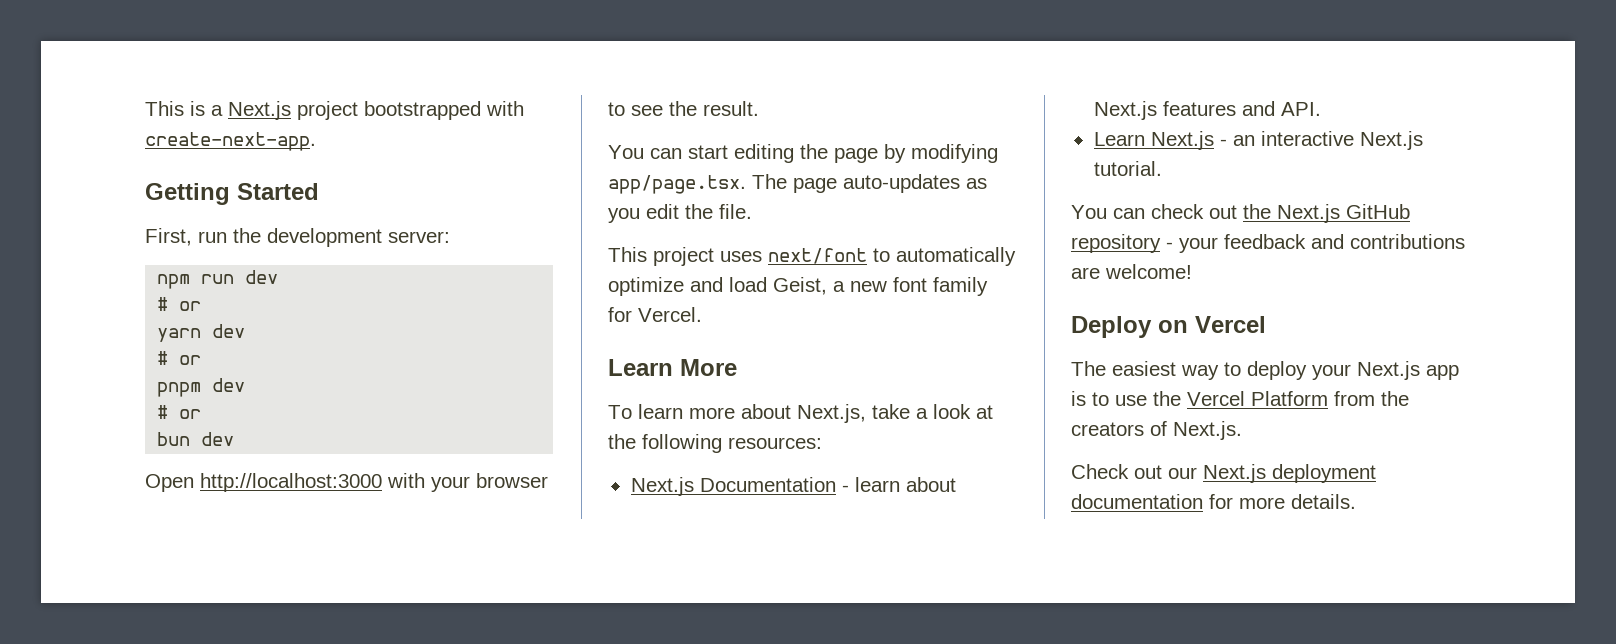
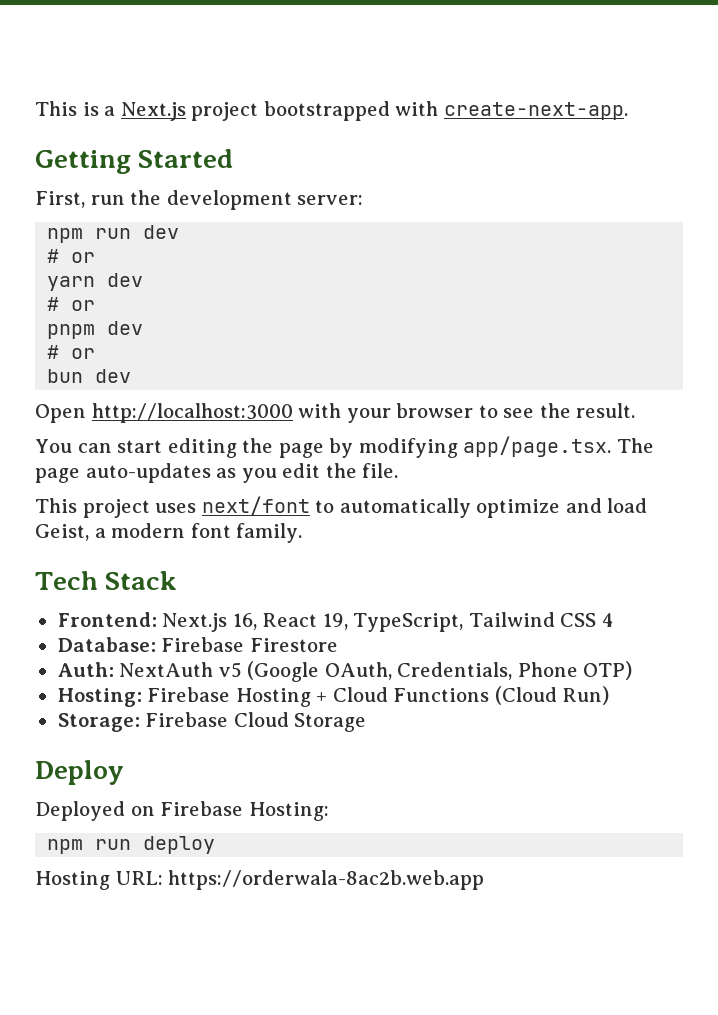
[850,277,988,296] [608,307,702,322] [608,359,737,376] [608,404,993,423] [608,434,822,453] [630,477,956,496] [1093,101,1321,120] [1093,131,1423,150] [1093,161,1162,176] [1071,204,1410,223] [1071,234,1465,253] [1071,264,1192,279] [1071,316,1266,338] [1071,361,1459,380] [1071,391,1409,406] [1071,421,1242,440] [1071,464,1376,483] [1071,494,1356,509] new font family for Vercel. // Learn More // To learn more about Next.js, take a look at the following resources: // Next.js Documentation - learn about Next.js features and API. // Learn Next.js - an interactive Next.js tutorial. // You can check out the Next.js GitHub repository - your feedback and contributions are welcome! // Deploy on Vercel // The easiest way to deploy your Next.js app is to use the Vercel Platform from the creators of Next.js. // Check out our Next.js deployment documentation for more details. -> [111,523,303,543] [35,571,178,590] [57,612,614,632] [57,637,338,652] [57,661,633,682] [57,686,610,707] [57,712,367,732] [35,760,124,785] [35,801,329,821] [47,836,216,854] [35,870,485,890] modern font family. // Tech Stack // Frontend: Next.js 16, React 19, TypeScript, Tailwind CSS 4 // Database: Firebase Firestore // Auth: NextAuth v5 (Google OAuth, Credentials, Phone OTP) // Hosting: Firebase Hosting + Cloud Functions (Cloud Run) // Storage: Firebase Cloud Storage // Deploy // Deployed on Firebase Hosting: // npm run deploy // Hosting URL: https://orderwala-8ac2b.web.app

